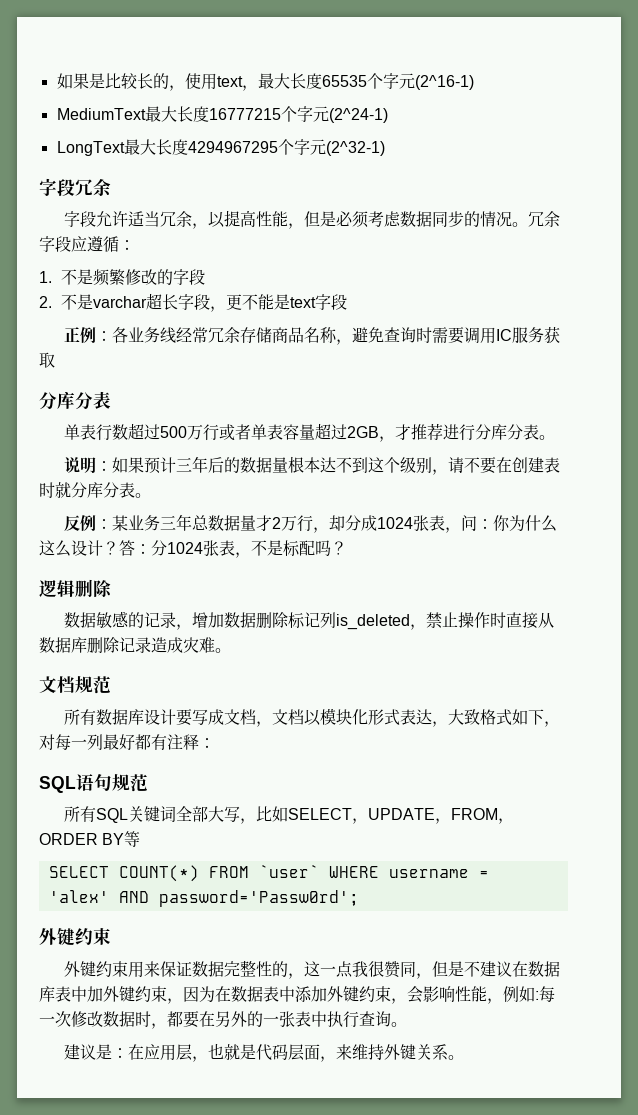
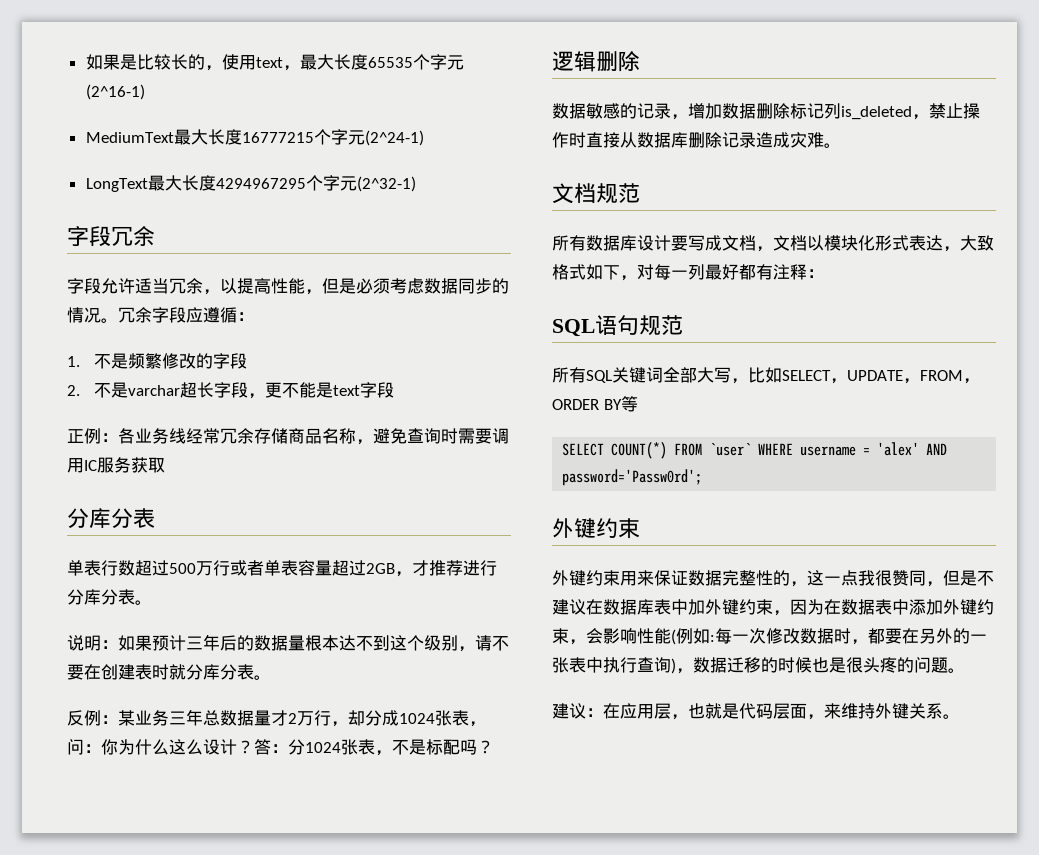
[487,998,503,1004] ， -> [671,629,676,645] (
(391, 1019) none -> [671,657,948,674] )，数据迁移的时候也是很头疼的问题
[96,1044,113,1060] 是 -> (586, 711) none

